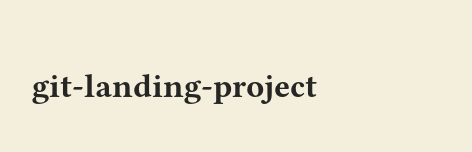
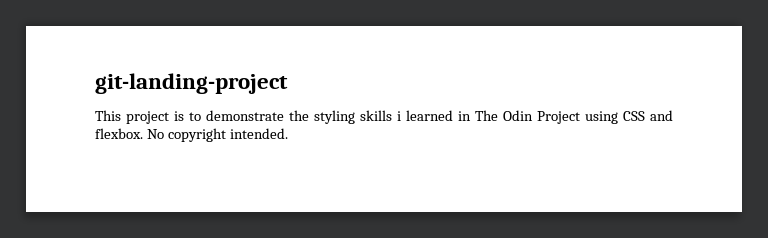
(317, 89) none -> [95,110,673,124] [95,128,288,142] // This project is to demonstrate the styling skills i learned in The Odin Project using CSS and flexbox. No copyright intended.

